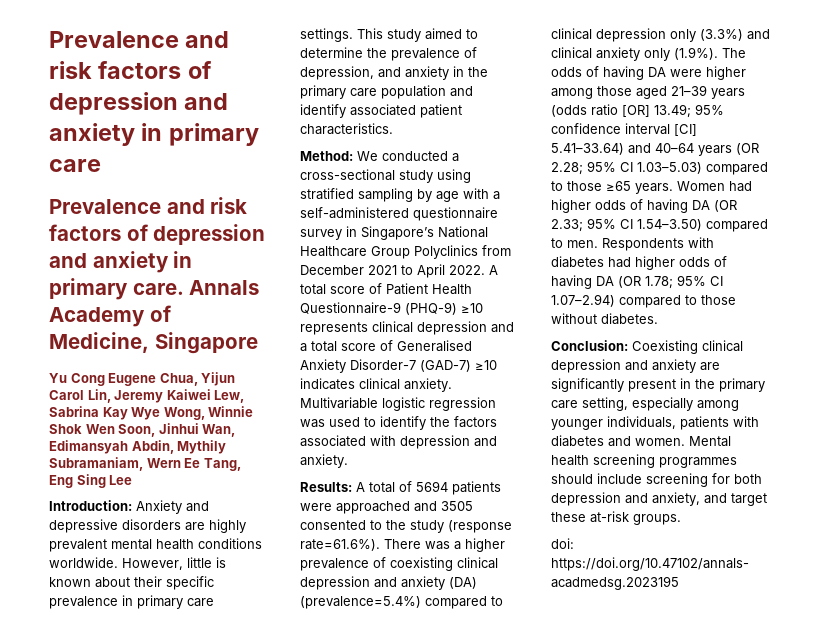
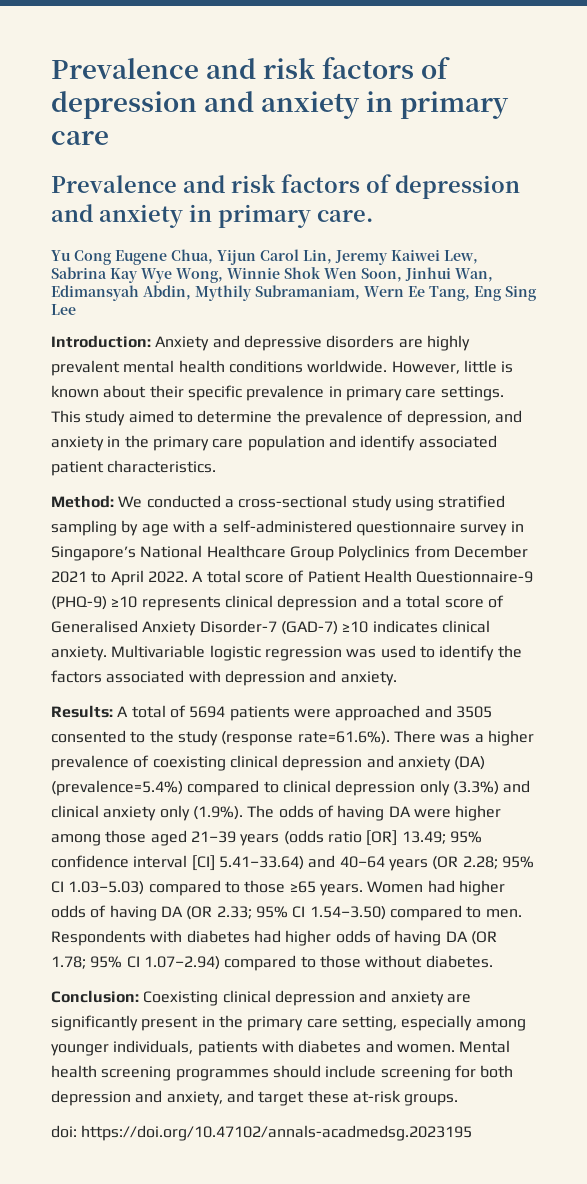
[189,280,260,295] [49,305,171,327] [49,332,258,354] Annals Academy of Medicine, Singapore -> (373, 216) none

